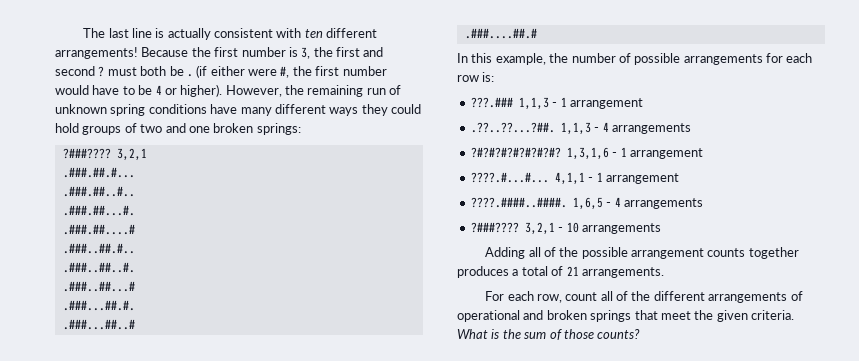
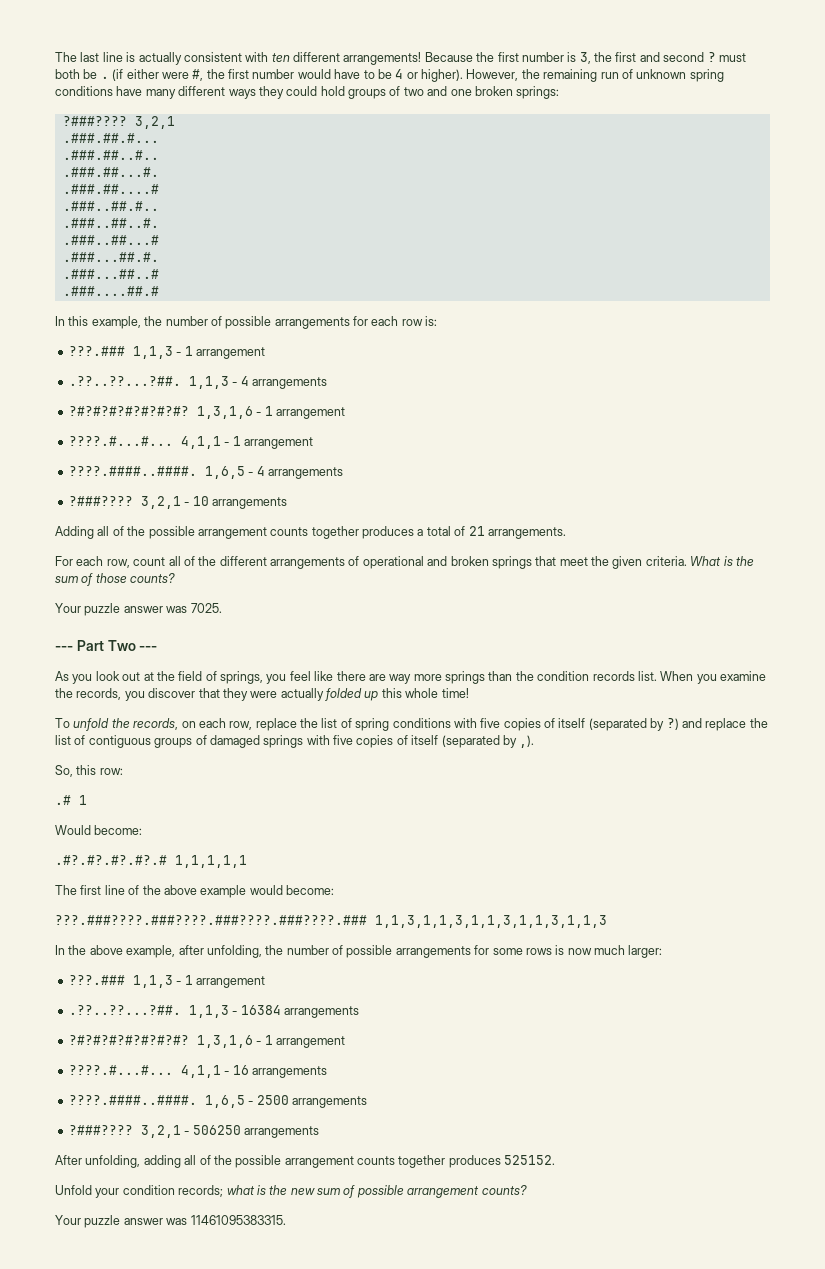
(641, 334) none -> [55,603,222,616] [55,640,158,651] [55,671,766,684] [55,688,469,701] [55,718,768,731] [55,735,535,748] [55,765,123,777] [55,795,87,805] [55,825,143,835] [55,855,247,868] [55,885,334,898] [55,915,607,928] [55,945,663,958] [68,975,265,988] [68,1005,359,1018] [68,1035,345,1048] [68,1065,327,1078] [68,1095,367,1108] [68,1125,319,1138] [55,1155,556,1168] [55,1185,527,1198] [55,1215,286,1228] // Your puzzle answer was 7025. // --- Part Two --- // As you look out at the field of springs, you feel like there are way more springs than the condition records list. When you examine the records, you discover that they were actually folded up this whole time! // To unfold the records, on each row, replace the list of spring conditions with five copies of itself (separated by ?) and replace the list of contiguous groups of damaged springs with five copies of itself (separated by ,). // So, this row: // .# 1 // Would become: // .#?.#?.#?.#?.# 1,1,1,1,1 // The first line of the above example would become: // ???.###????.###????.###????.###????.### 1,1,3,1,1,3,1,1,3,1,1,3,1,1,3 // In the above example, after unfolding, the number of possible arrangements for some rows is now much larger: // ???.### 1,1,3 - 1 arrangement // .??..??...?##. 1,1,3 - 16384 arrangements // ?#?#?#?#?#?#?#? 1,3,1,6 - 1 arrangement // ????.#...#... 4,1,1 - 16 arrangements // ????.####..####. 1,6,5 - 2500 arrangements // ?###???? 3,2,1 - 506250 arrangements // After unfolding, adding all of the possible arrangement counts together produces 525152. // Unfold your condition records; what is the new sum of possible arrangement counts? // Your puzzle answer was 11461095383315.

